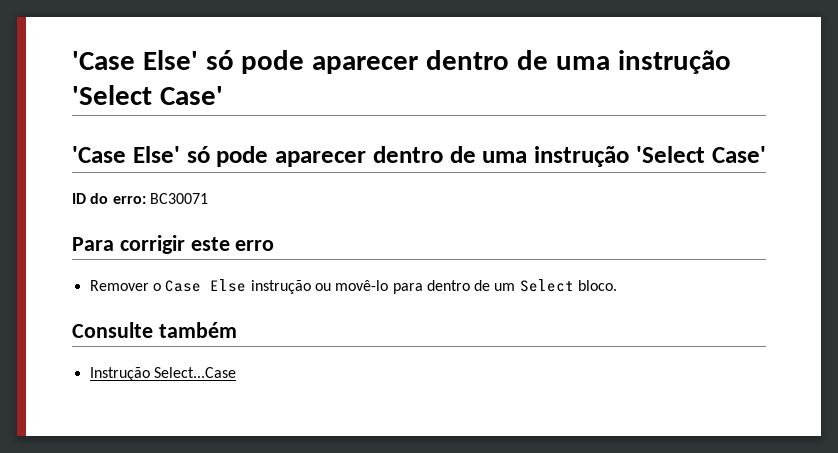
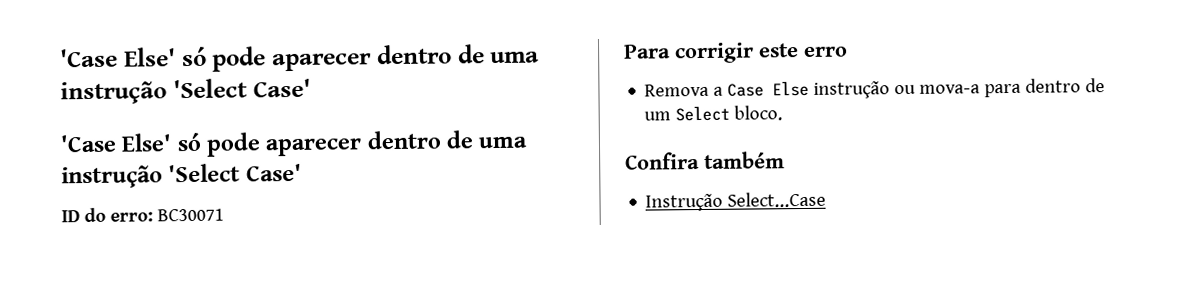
[89,280,161,291] Remover o -> [644,83,724,97] Remova a
[335,280,389,291] movê-lo -> [919,84,981,94] mova-a
[72,322,153,338] Consulte -> [625,152,700,170] Confira

